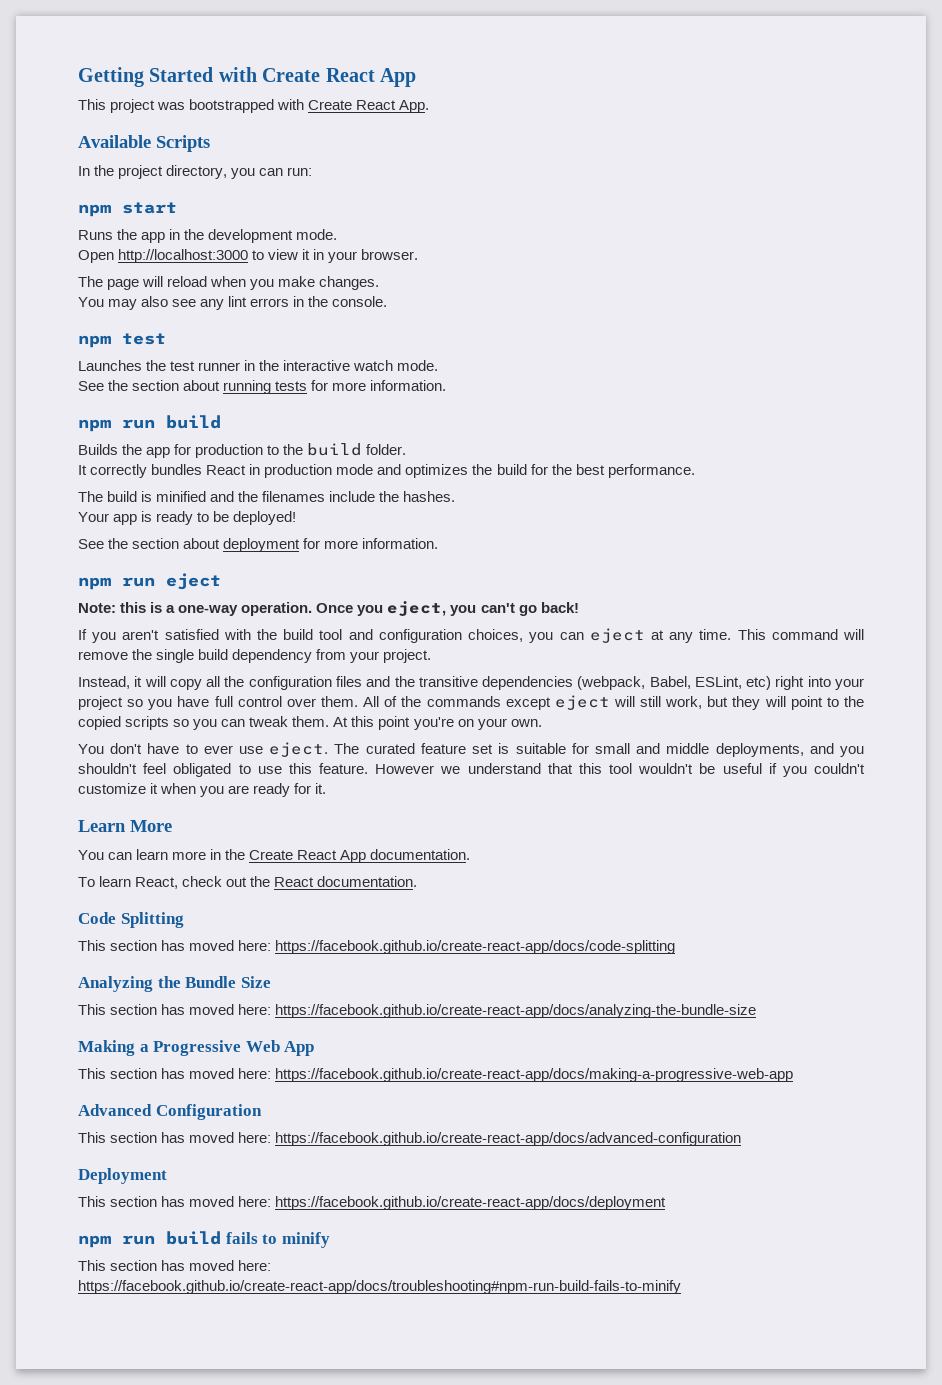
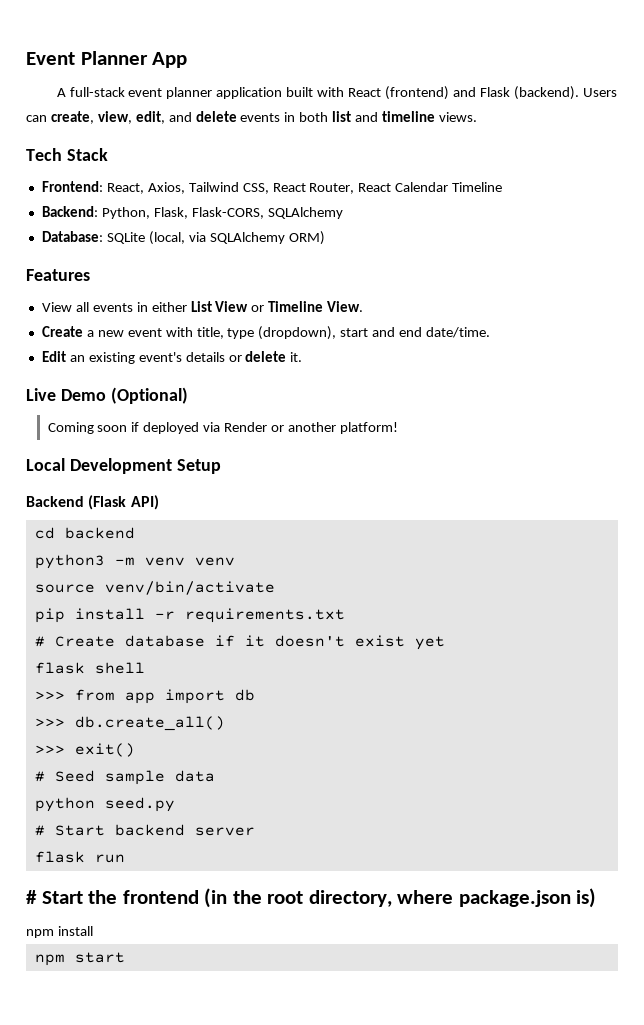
[78,67,416,87] [78,99,430,113] [78,135,210,152] [78,165,313,179] [78,202,177,217] [78,229,338,243] [78,249,419,263] [78,276,380,290] [78,296,388,310] [78,333,166,348] [78,360,439,371] [78,380,447,394] [78,415,221,432] [78,443,407,458] [78,464,695,478] [78,491,456,502] [78,511,297,525] [78,538,439,552] [78,573,221,590] [78,601,579,616] [78,628,865,643] [78,649,432,663] [78,676,865,690] [78,695,864,710] [78,716,542,730] [78,742,865,757] [78,763,865,777] [78,783,327,797] [78,820,172,832] [78,849,471,863] [78,876,418,889] [78,912,184,928] [78,940,676,954] [78,976,271,992] [78,1004,757,1018] [78,1040,315,1056] [78,1068,794,1082] [78,1104,262,1120] [78,1132,742,1146] [78,1168,167,1184] [78,1196,667,1210] [78,1231,330,1248] [78,1260,272,1271] [78,1280,681,1294] Getting Started with Create React App // This project was bootstrapped with Create React App. // Available Scripts // In the project directory, you can run: // npm start // Runs the app in the development mode. // Open http://localhost:3000 to view it in your browser. // The page will reload when you make changes. // You may also see any lint errors in the console. // npm test // Launches the test runner in the interactive watch mode. // See the section about running tests for more information. // npm run build // Builds the app for production to the build folder. // It correctly bundles React in production mode and optimizes the build for the best performance. // The build is minified and the filenames include the hashes. // Your app is ready to be deployed! // See the section about deployment for more information. // npm run eject // Note: this is a one-way operation. Once you eject, you can't go back! // If you aren't satisfied with the build tool and configuration choices, you can eject at any time. This command will remove the single build dependency from your project. // Instead, it will copy all the configuration files and the transitive dependencies (webpack, Babel, ESLint, etc) right into your project so you have full control over them. All of the commands except eject will still work, but they will point to the copied scripts so you can tweak them. At this point you're on your own. // You don't have to ever use eject. The curated feature set is suitable for small and middle deployments, and you shouldn't feel obligated to use this feature. However we understand that this tool wouldn't be useful if you couldn't customize it when you are ready for it. // Learn More // You can learn more in the Create React App documentation. // To learn React, check out the React documentation. // Code Splitting // This section has moved here: https://facebook.github.io/create-react-app/docs/code-splitting // Analyzing the Bundle Size // This section has moved here: https://facebook.github.io/create-react-app/docs/analyzing-the-bundle-size // Making a Progressive Web App // This section has moved here: https://facebook.github.io/create-react-app/docs/making-a-progressive-web-app // Advanced Configuration // This section has moved here: https://facebook.github.io/create-react-app/docs/advanced-configuration // Deployment // This section has moved here: https://facebook.github.io/create-react-app/docs/deployment // npm run build fails to minify // This section has moved here: https://facebook.github.io/create-react-app/docs/troubleshooting#npm-run-build-fails-to-minify -> [26,51,188,68] [56,86,617,100] [26,111,477,124] [26,148,108,161] [41,181,503,194] [41,206,343,219] [41,231,325,245] [26,269,90,281] [41,301,364,312] [41,326,491,340] [41,351,303,364] [26,387,188,404] [47,422,398,434] [26,458,221,474] [26,495,159,510] [34,527,135,539] [34,554,235,569] [34,581,275,595] [34,608,345,623] [34,635,445,650] [34,662,145,674] [34,689,255,704] [34,716,225,731] [34,743,135,757] [34,770,215,785] [34,797,175,812] [34,824,255,836] [34,851,125,863] [26,888,597,908] [26,926,93,938] [34,952,125,966] Event Planner App // A full-stack event planner application built with React (frontend) and Flask (backend). Users can create, view, edit, and delete events in both list and timeline views. // Tech Stack // Frontend: React, Axios, Tailwind CSS, React Router, React Calendar Timeline // Backend: Python, Flask, Flask-CORS, SQLAlchemy // Database: SQLite (local, via SQLAlchemy ORM) // Features // View all events in either List View or Timeline View. // Create a new event with title, type (dropdown), start and end date/time. // Edit an existing event's details or delete it. // Live Demo (Optional) // Coming soon if deployed via Render or another platform! // Local Development Setup // Backend (Flask API) // cd backend // python3 -m venv venv // source venv/bin/activate // pip install -r requirements.txt // # Create database if it doesn't exist yet // flask shell // >>> from app import db // >>> db.create_all() // >>> exit() // # Seed sample data // python seed.py // # Start backend server // flask run // # Start the frontend (in the root directory, where package.json is) // npm install // npm start

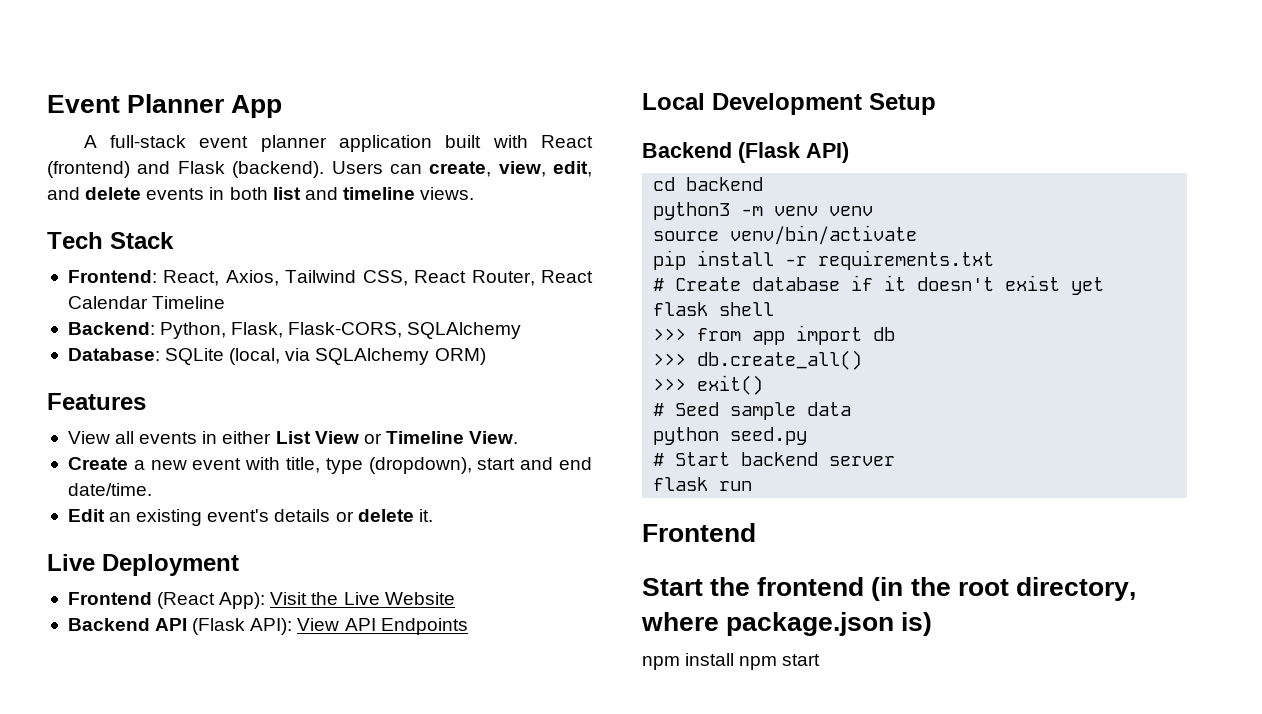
[60,387,188,404] [47,422,398,434] Demo (Optional) // Coming soon if deployed via Render or another platform! -> [102,554,239,576] [67,592,455,609] [67,618,468,635] Deployment // Frontend (React App): Visit the Live Website // Backend API (Flask API): View API Endpoints
[26,890,37,904] # -> [642,523,756,542] Frontend //
(93, 931) // -> (735, 659) none

